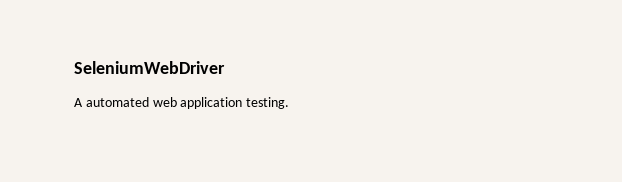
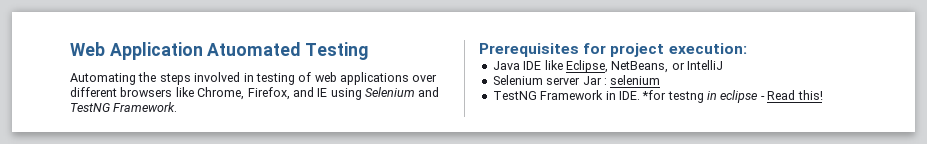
[74,61,225,74] [74,97,290,109] SeleniumWebDriver // A automated web application testing. -> [70,42,369,60] [70,72,438,85] [70,87,440,100] [70,102,178,112] [479,43,747,57] [492,60,723,73] [492,75,661,85] [492,90,823,103] Web Application Atuomated Testing // Automating the steps involved in testing of web applications over different browsers like Chrome, Firefox, and IE using Selenium and TestNG Framework. // Prerequisites for project execution: // Java IDE like Eclipse, NetBeans, or IntelliJ // Selenium server Jar : selenium // TestNG Framework in IDE. *for testng in eclipse - Read this!

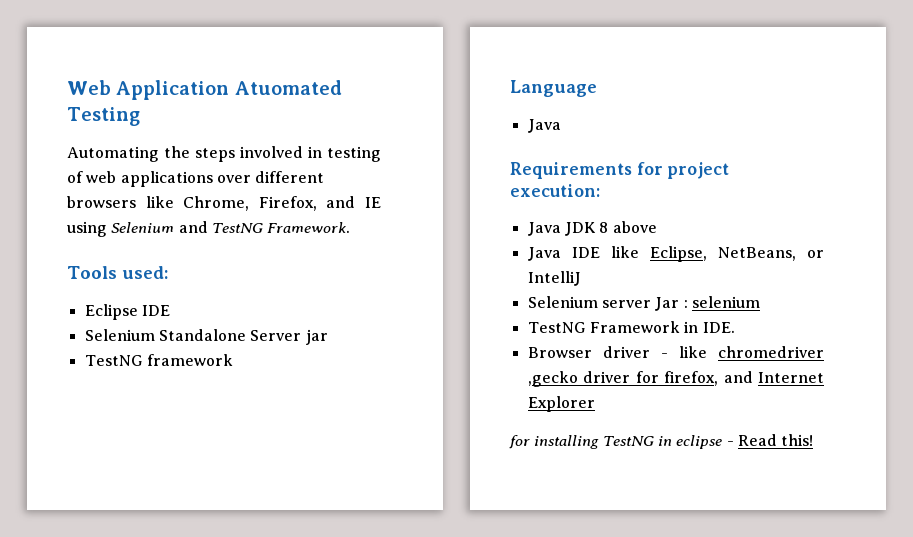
[479,43,579,57] Prerequisites -> [67,266,169,279] [84,304,170,320] [84,329,328,345] [84,354,233,366] [510,80,597,97] [527,119,561,133] [510,162,632,179] Tools used: // Eclipse IDE // Selenium Standalone Server jar // TestNG framework // Language // Java // Requirements
(747, 48) none -> [527,221,657,236] // Java JDK 8 above
[642,90,704,103] *for testng -> [527,346,824,358] [527,371,824,387] [527,396,595,412] [509,435,654,449] // Browser driver - like chromedriver ,gecko driver for firefox, and Internet Explorer // for installing TestNG

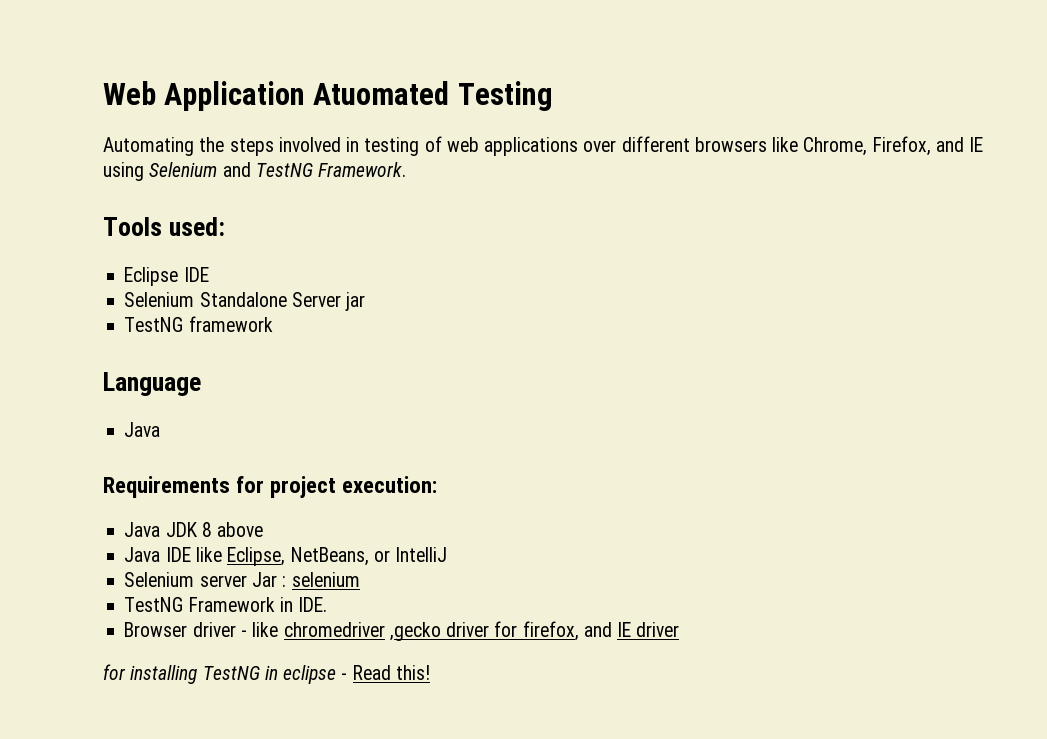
[758,372,824,383] [527,396,595,412] Internet Explorer -> [617,622,680,637] IE driver

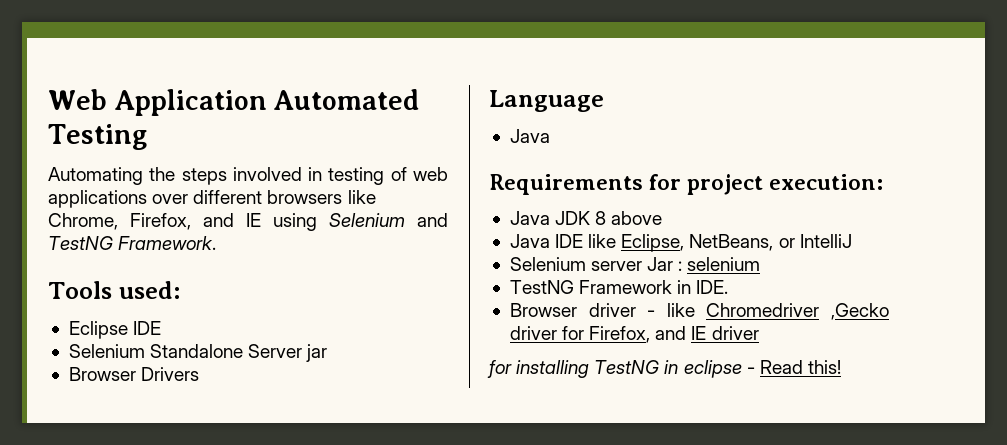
[313,81,450,105] Atuomated -> [274,89,420,110] Automated
[124,316,273,332] TestNG framework -> [68,367,200,381] Browser Drivers
[283,622,441,641] chromedriver ,gecko -> [706,303,889,320] Chromedriver ,Gecko
[522,621,579,641] firefox, -> [589,326,651,343] Firefox,

